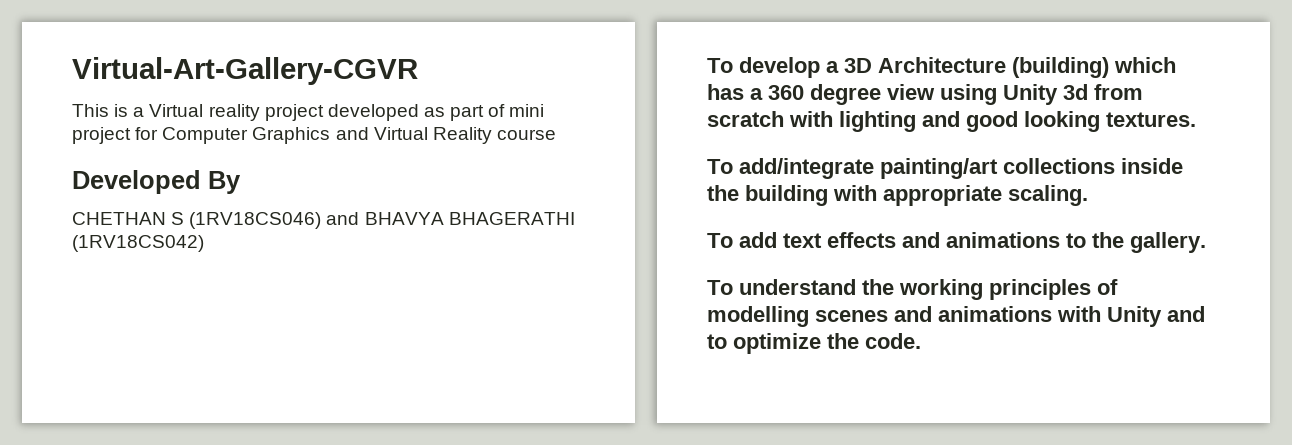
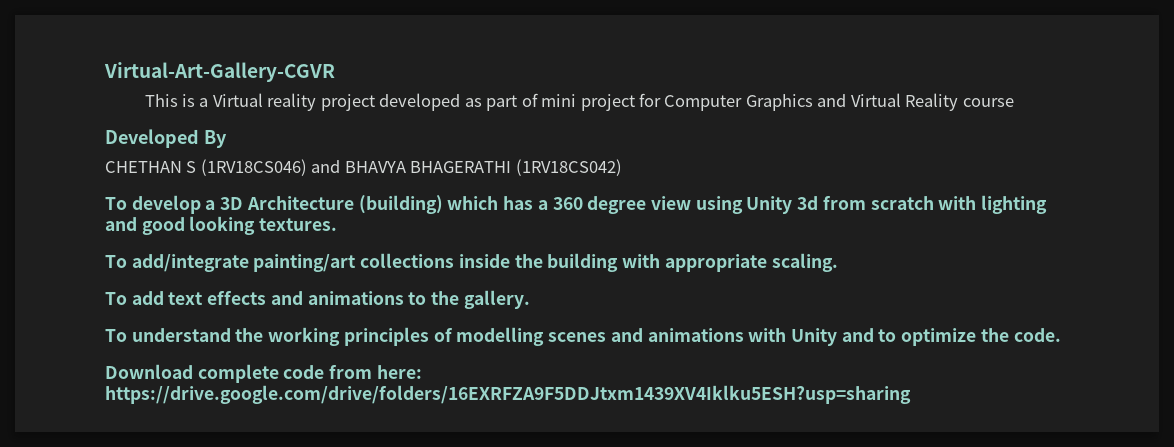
(921, 341) none -> [105,364,422,383] [105,385,911,404] // Download complete code from here: https://drive.google.com/drive/folders/16EXRFZA9F5DDJtxm1439XV4Iklku5ESH?usp=sharing

